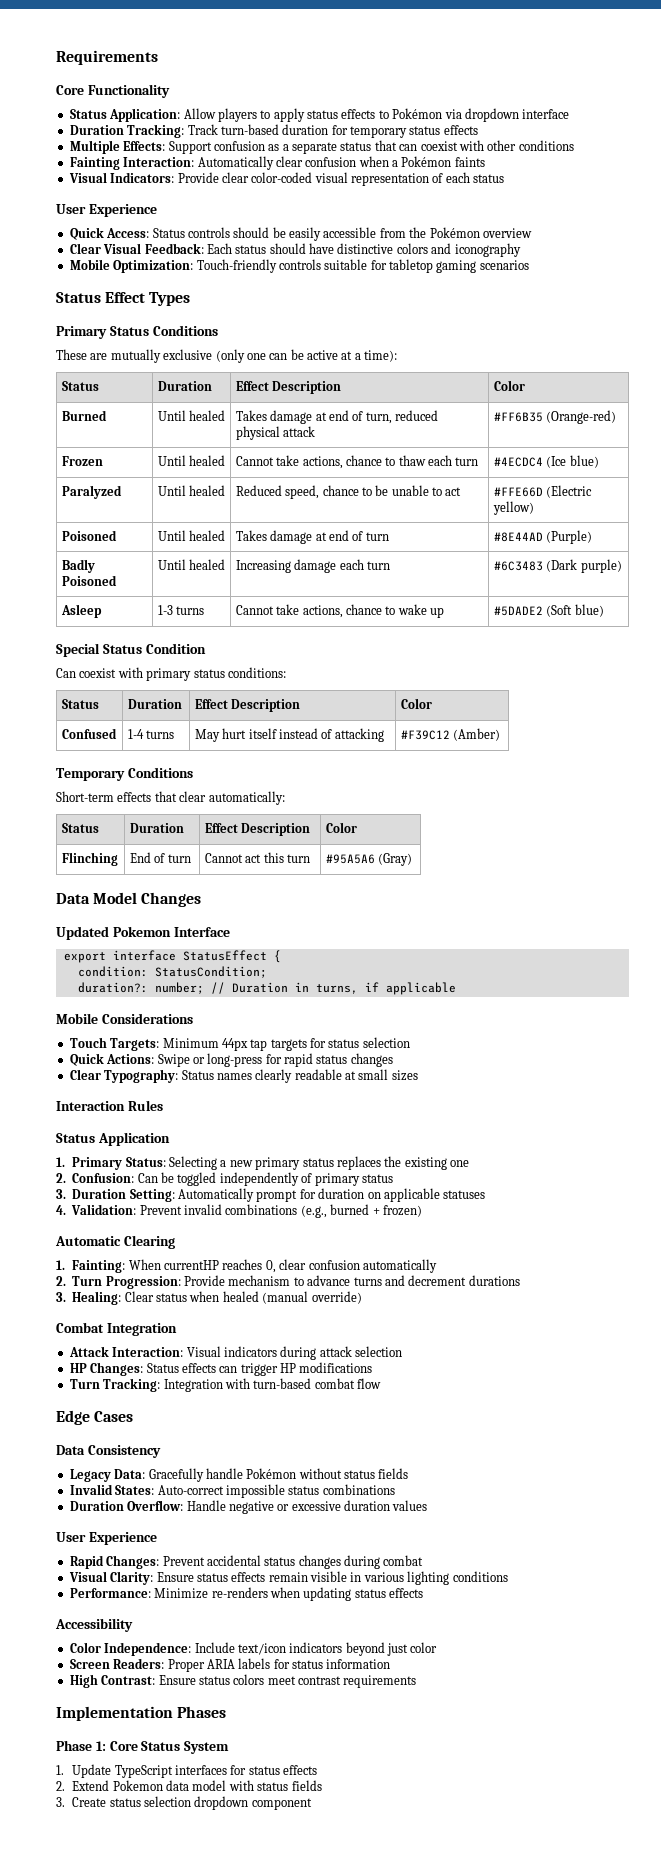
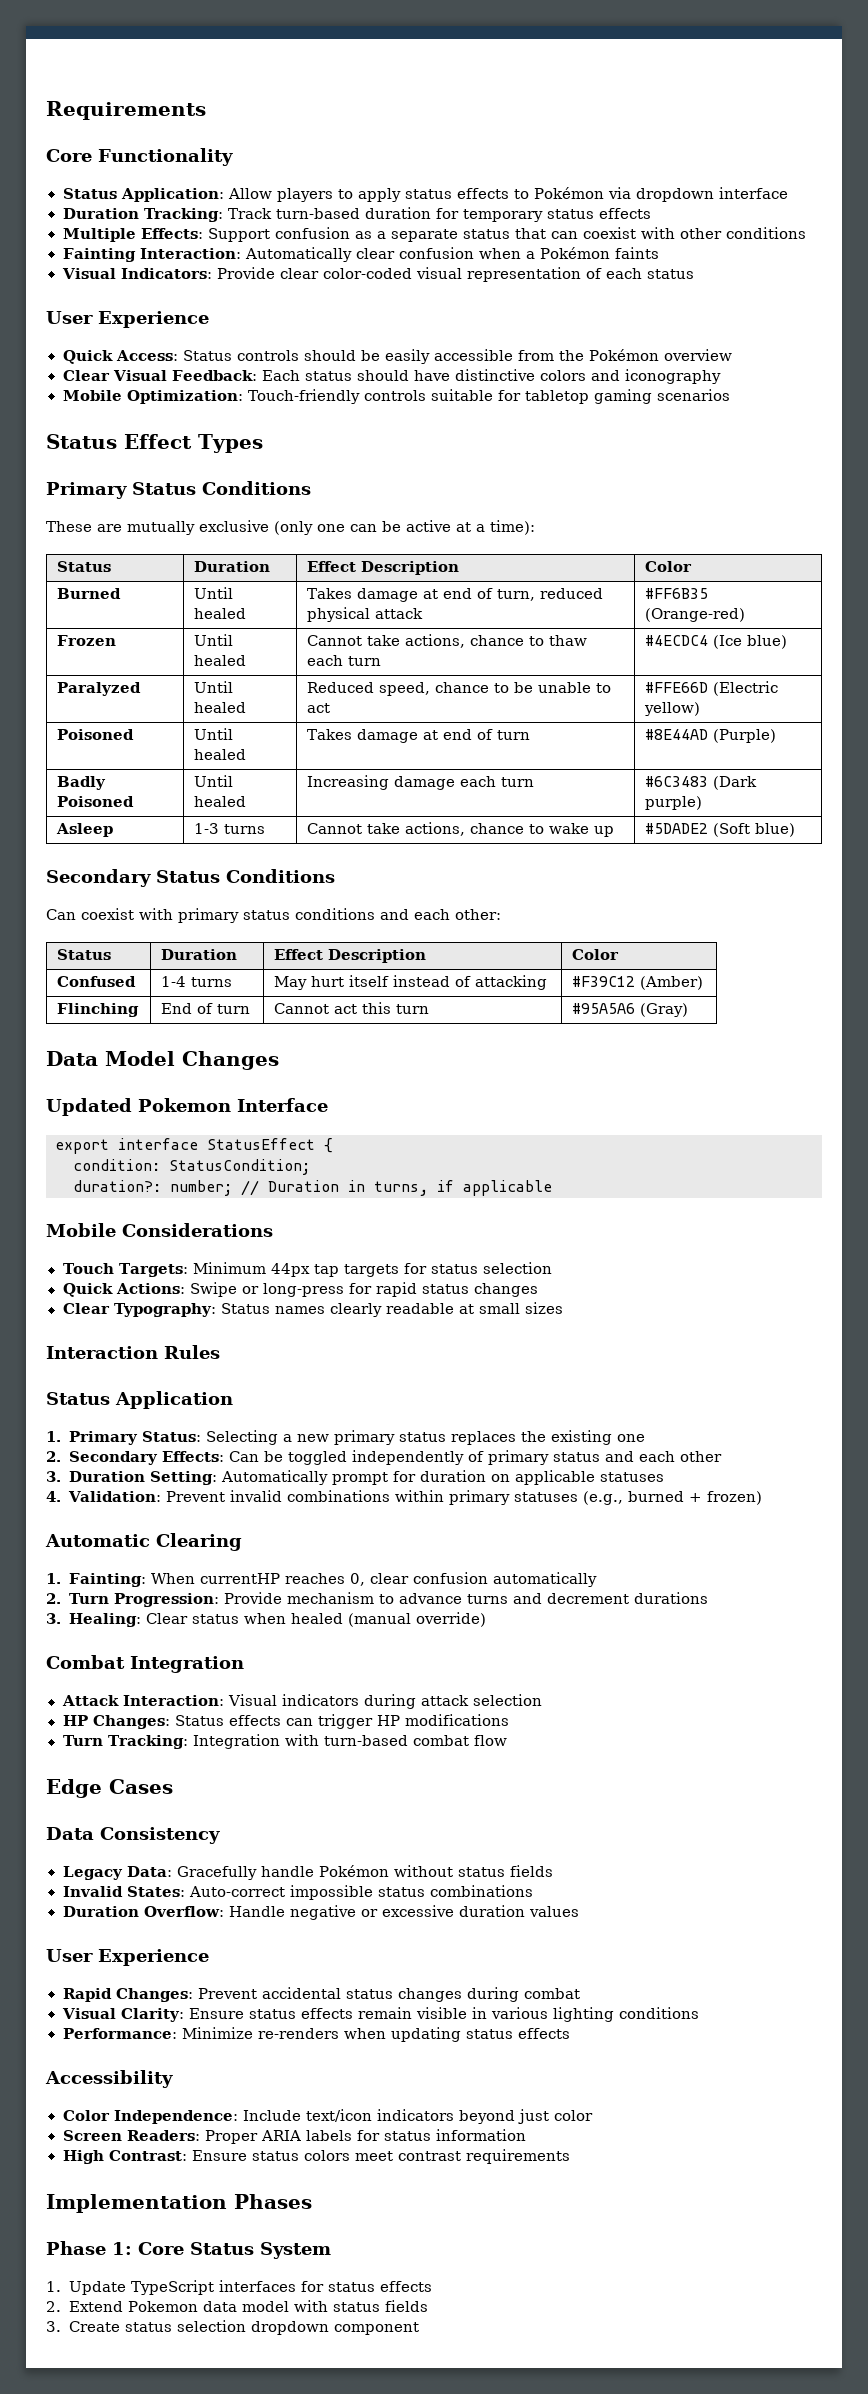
[56,643,206,657] Special Status Condition -> [46,869,335,887] Secondary Status Conditions
[227,667,286,678] conditions: -> [295,908,501,920] conditions and each other:
[56,767,193,781] [56,791,285,805] [61,823,99,833] [129,823,184,833] [204,823,311,836] [325,822,357,833] // Temporary Conditions // Short-term effects that clear automatically: // Status | Duration | Effect Description | Color -> (704, 983) none
[72,1173,135,1183] Confusion: -> [68,1451,224,1465] Secondary Effects:
(393, 1178) none -> [604,1451,722,1462] and each other
(298, 1209) none -> [395,1490,579,1505] within primary statuses

